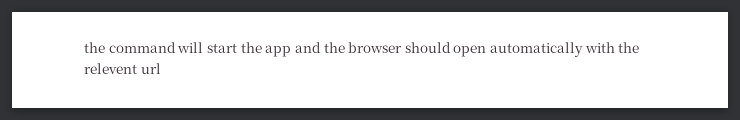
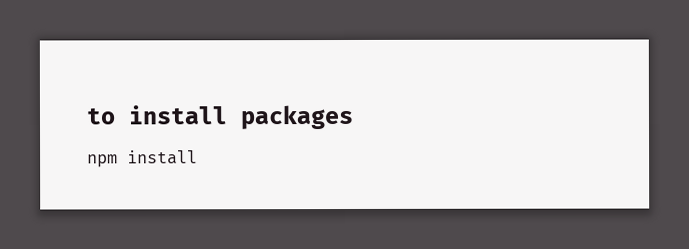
[84,42,640,57] [84,63,161,74] the command will start the app and the browser should open automatically with the relevent url -> [86,104,354,130] [87,150,198,168] to install packages // npm install

